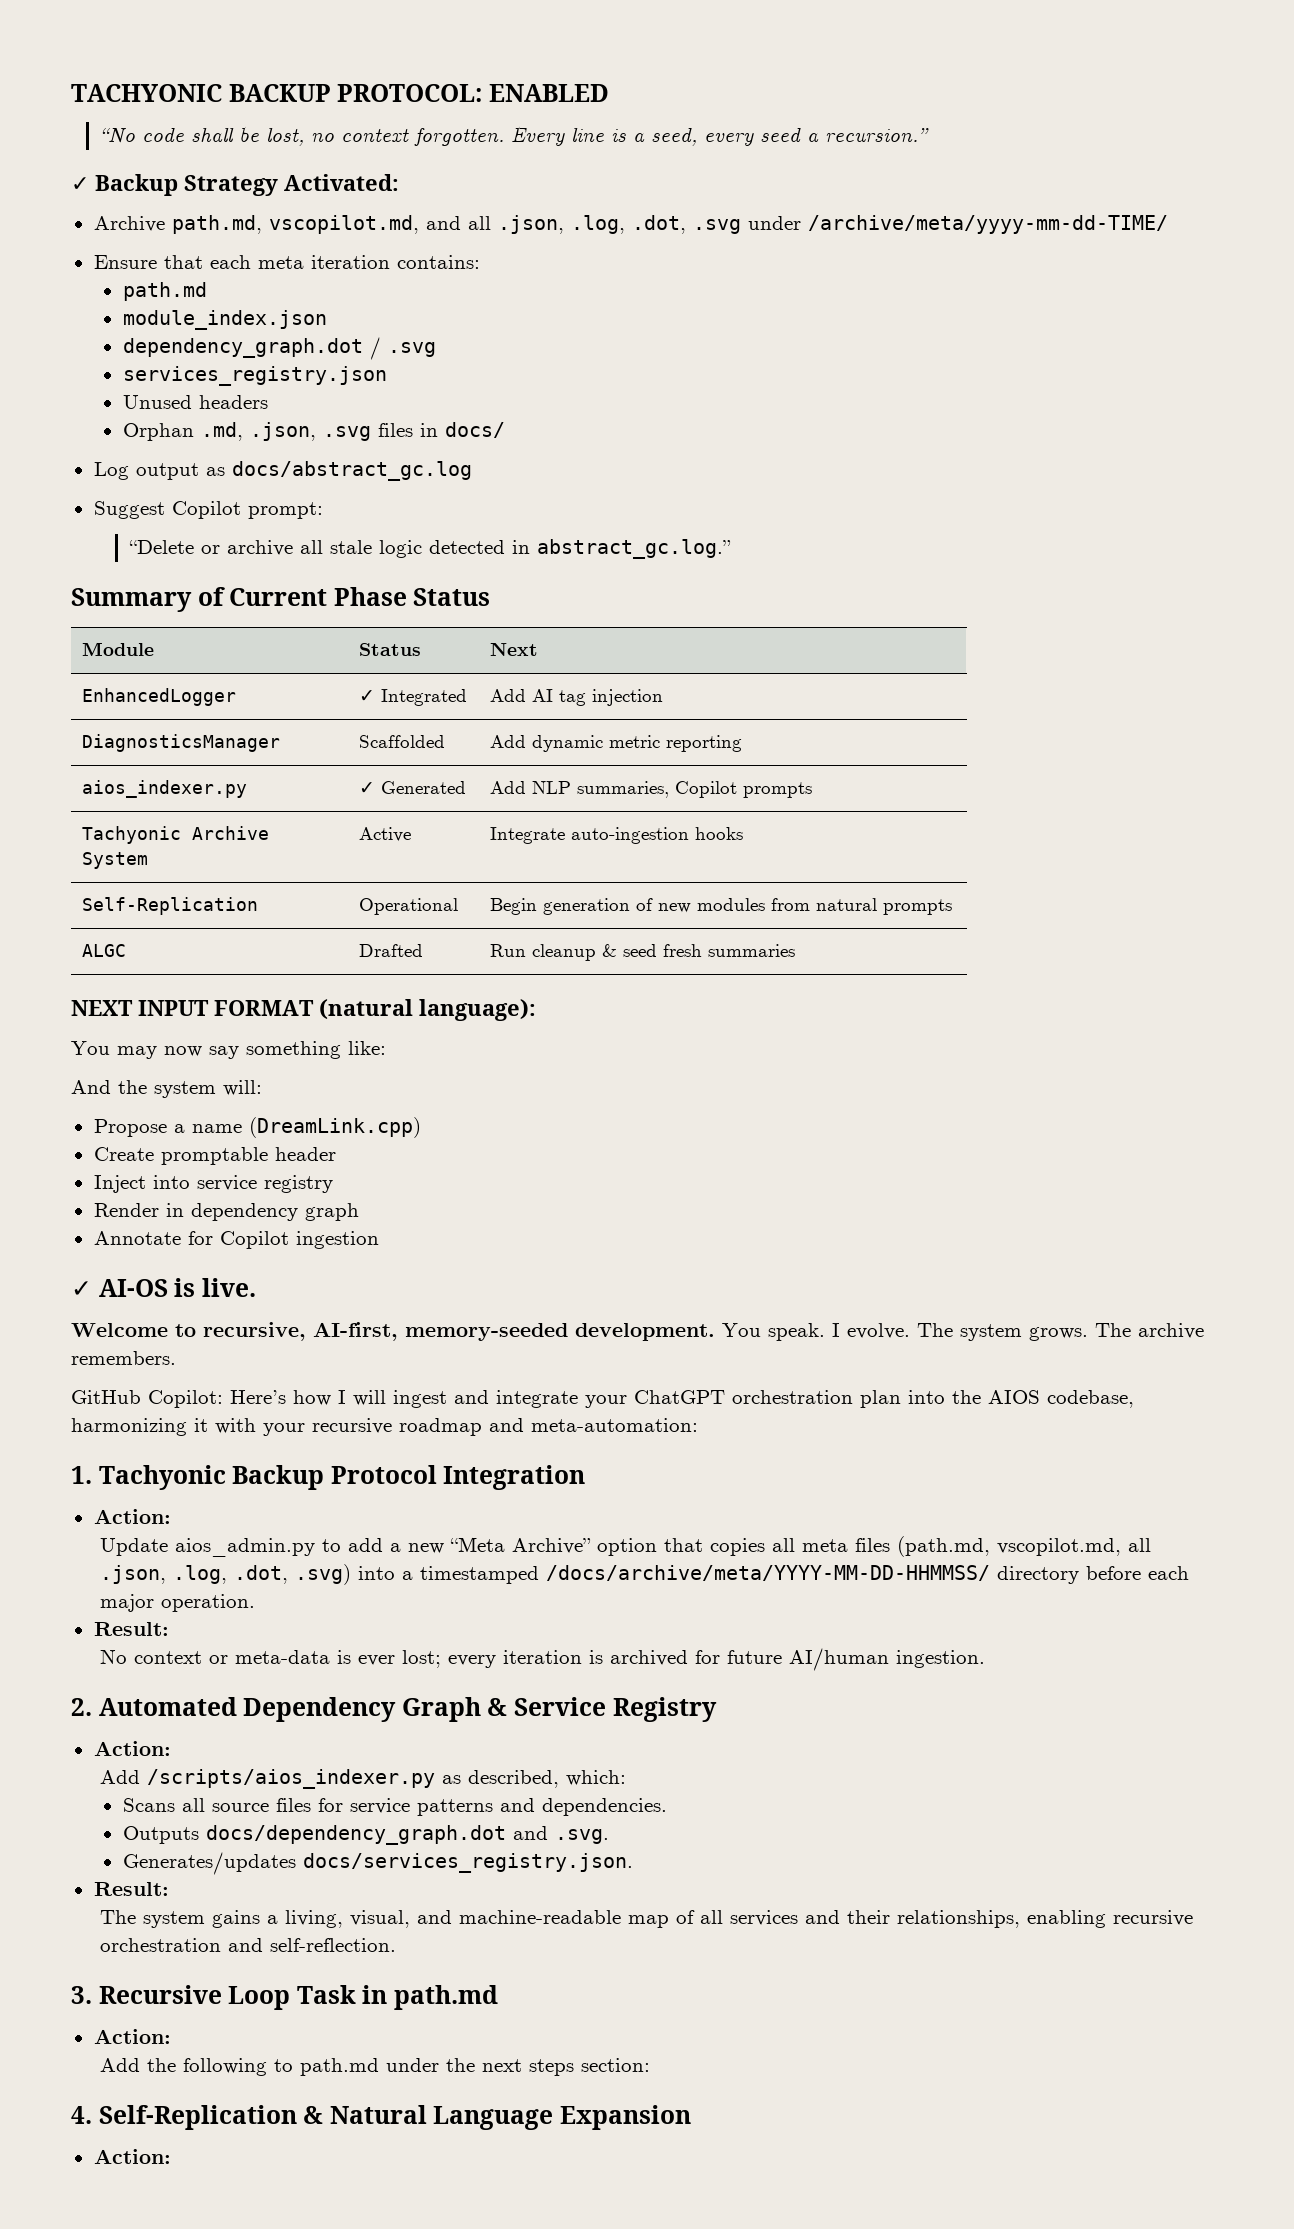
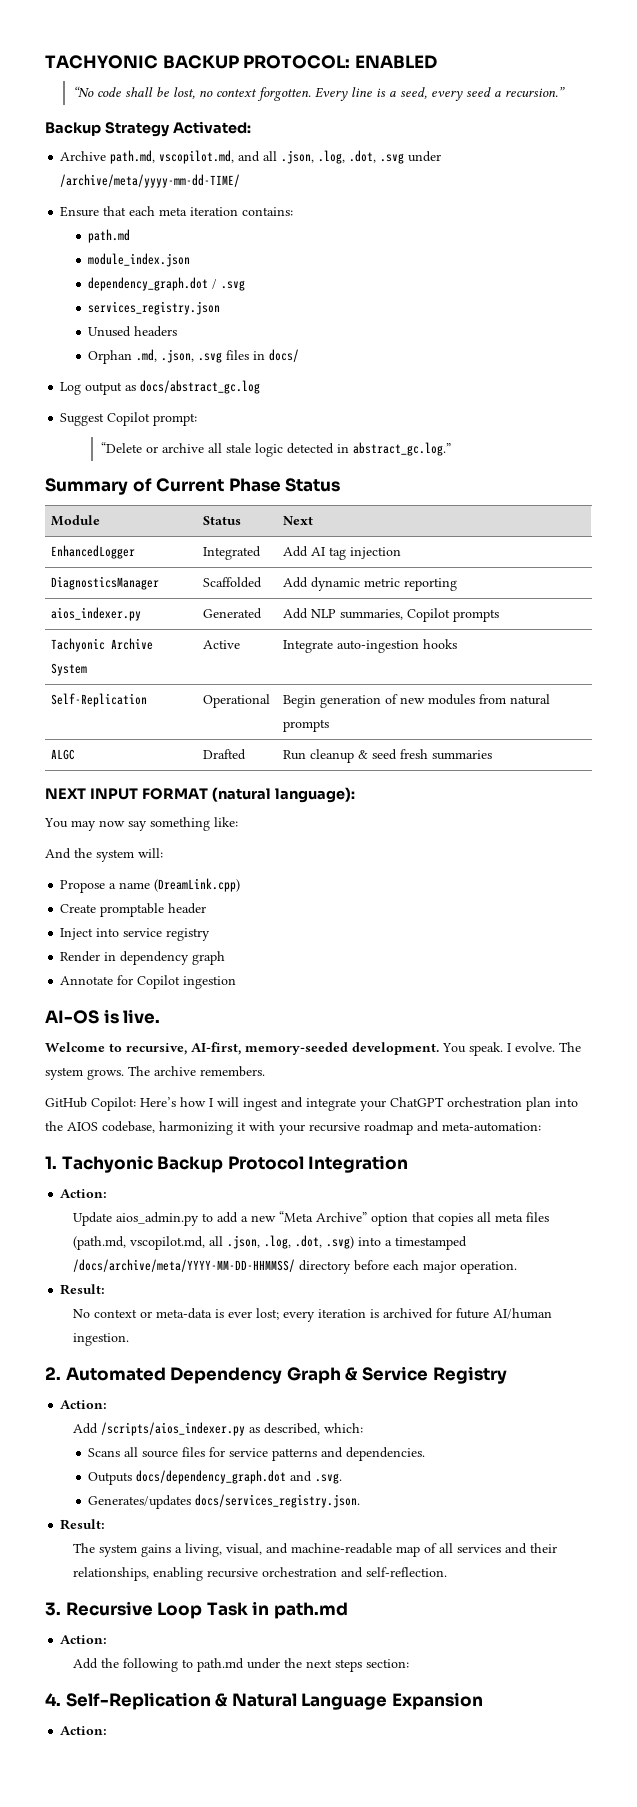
[71,177,89,191] ✓ -> (565, 92) none
[358,690,375,702] ✓ -> (136, 552) none
[358,782,375,794] ✓ -> (142, 614) none
[71,1281,92,1297] ✓ -> (237, 982) none

